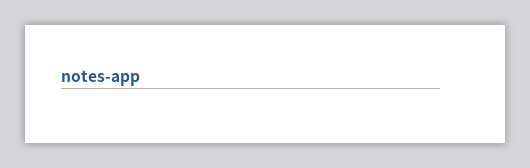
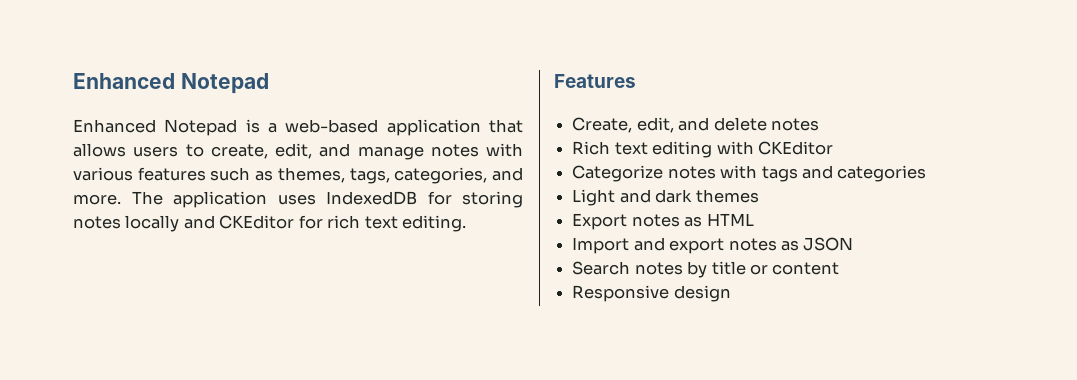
[61,70,140,86] notes-app -> [73,73,269,94] [73,119,523,136] [73,143,523,160] [73,167,523,184] [73,191,523,208] [73,215,467,232] [554,74,636,88] [572,117,819,133] [572,141,833,158] [572,165,927,182] [572,189,759,206] [572,213,754,230] [572,237,854,254] [572,261,840,278] [572,285,731,302] Enhanced Notepad // Enhanced Notepad is a web-based application that allows users to create, edit, and manage notes with various features such as themes, tags, categories, and more. The application uses IndexedDB for storing notes locally and CKEditor for rich text editing. // Features // Create, edit, and delete notes // Rich text editing with CKEditor // Categorize notes with tags and categories // Light and dark themes // Export notes as HTML // Import and export notes as JSON // Search notes by title or content // Responsive design

